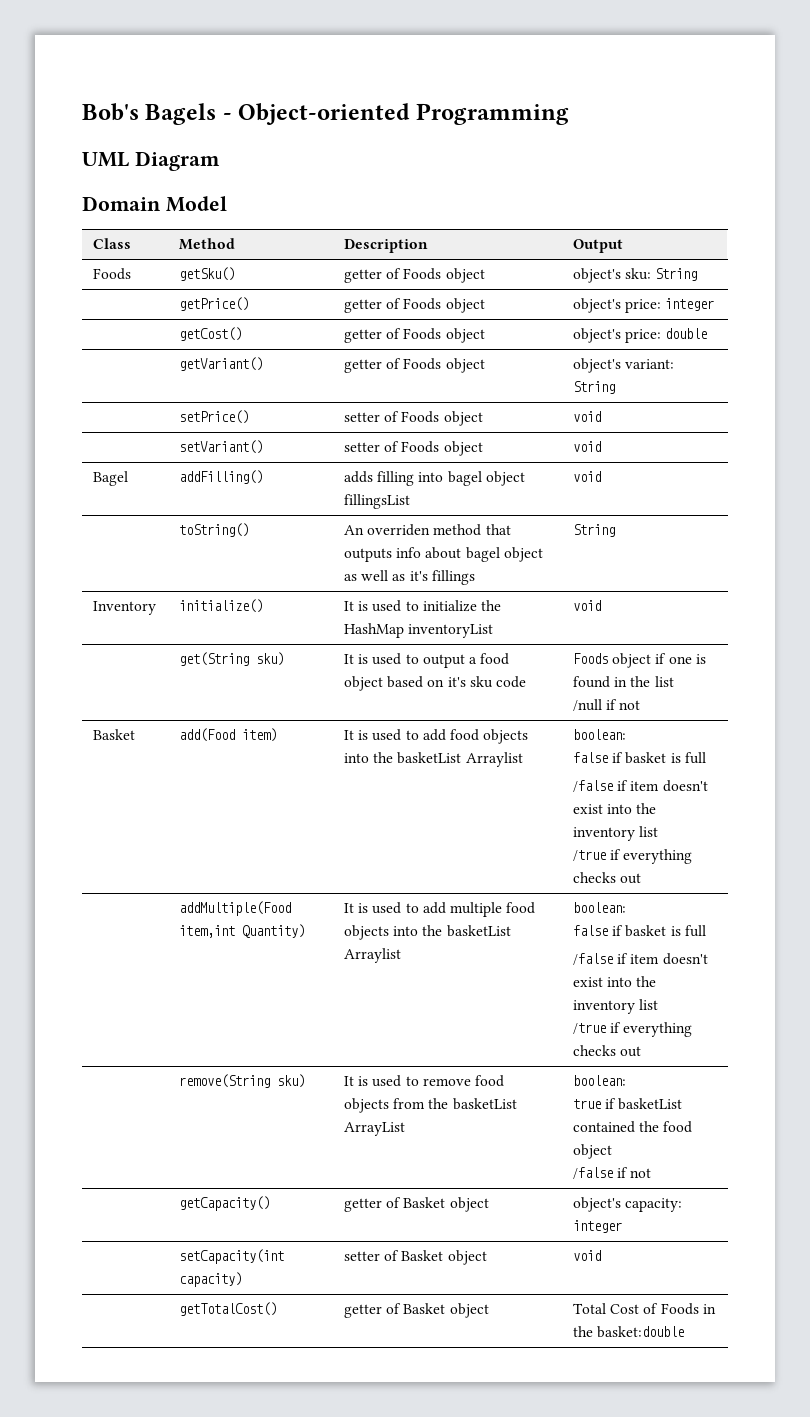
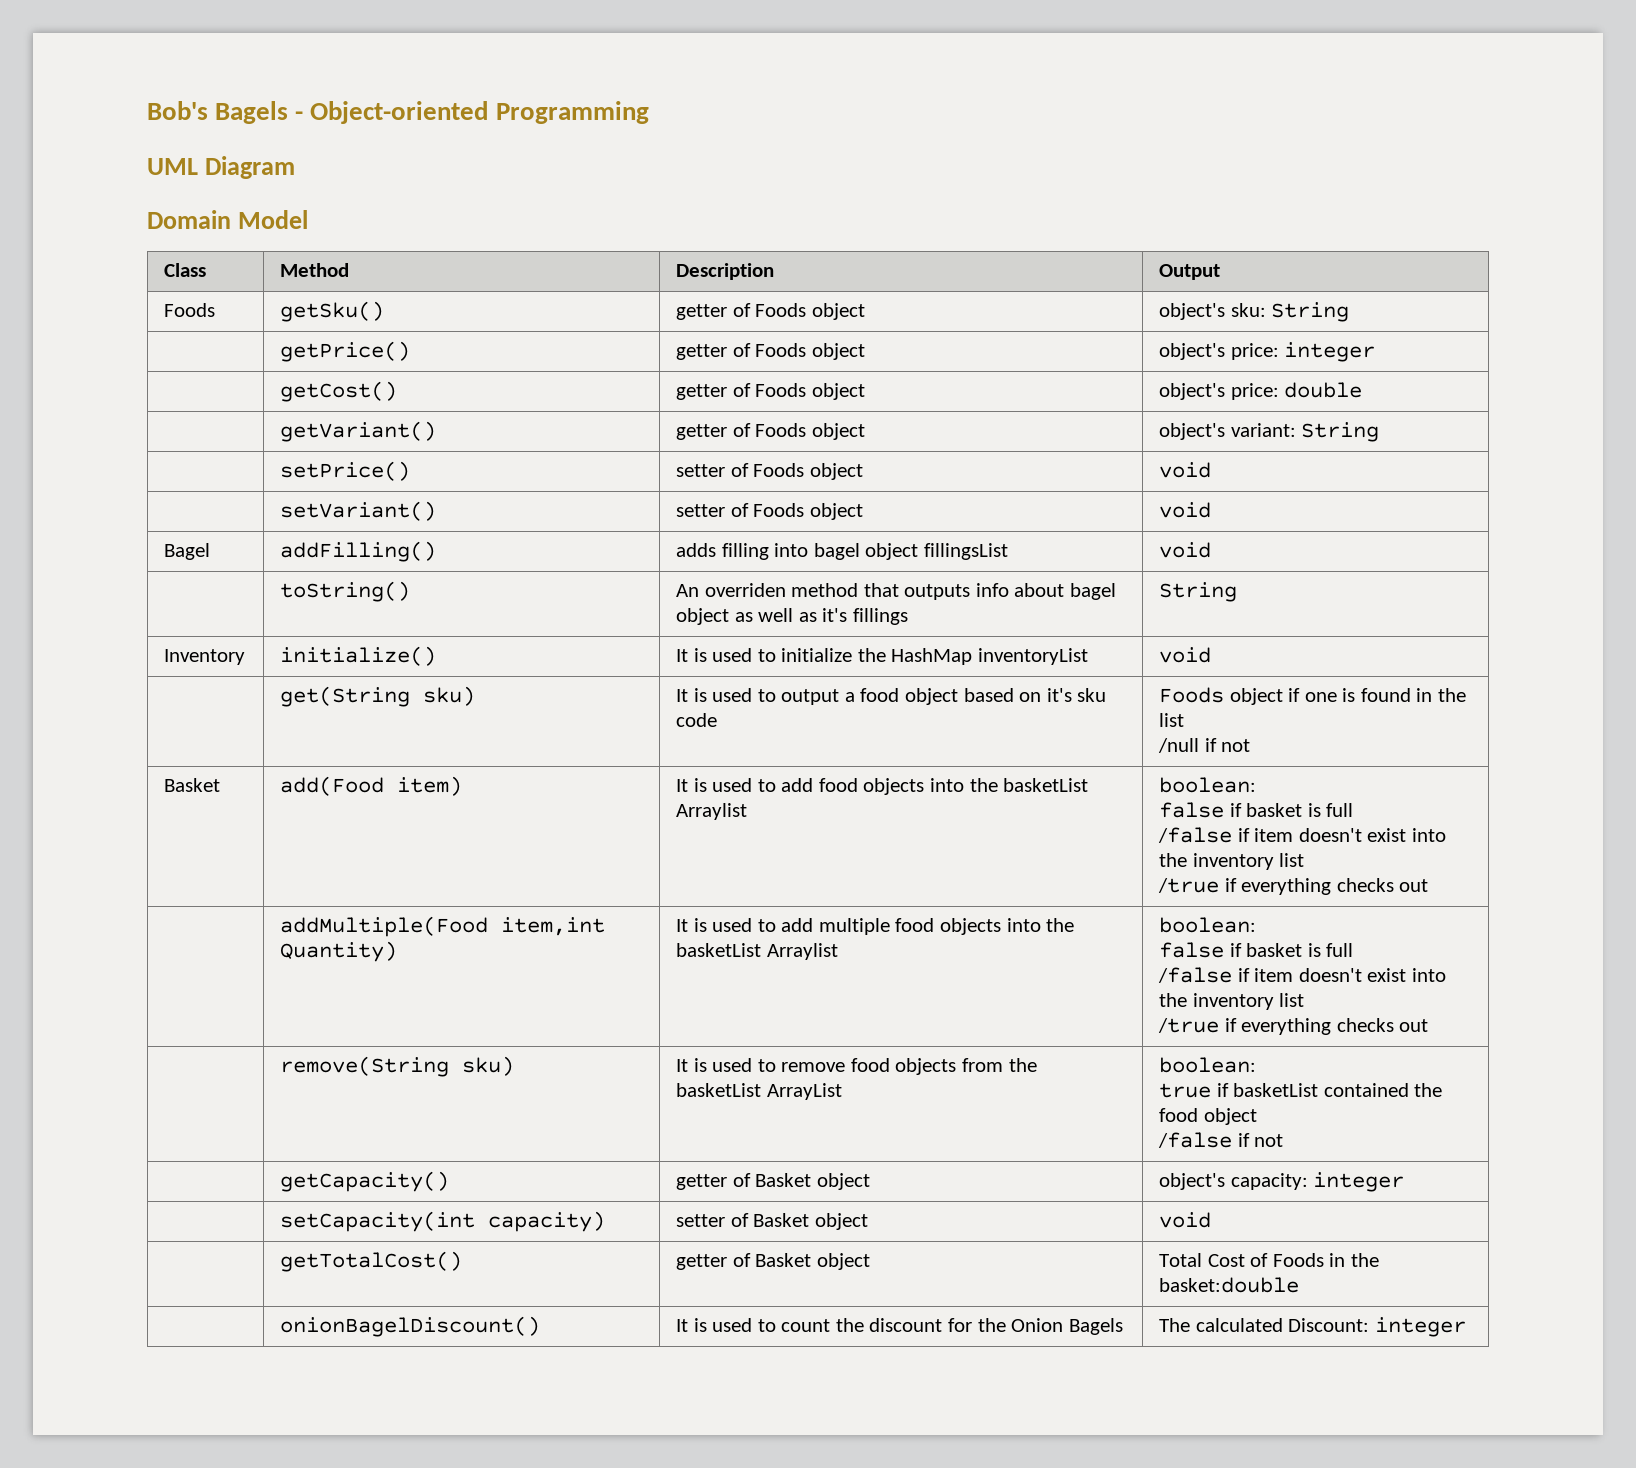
(685, 1332) none -> [280,1316,541,1337] [676,1318,1123,1335] [1159,1317,1466,1337] // | onionBagelDiscount() | It is used to count the discount for the Onion Bagels | The calculated Discount: integer

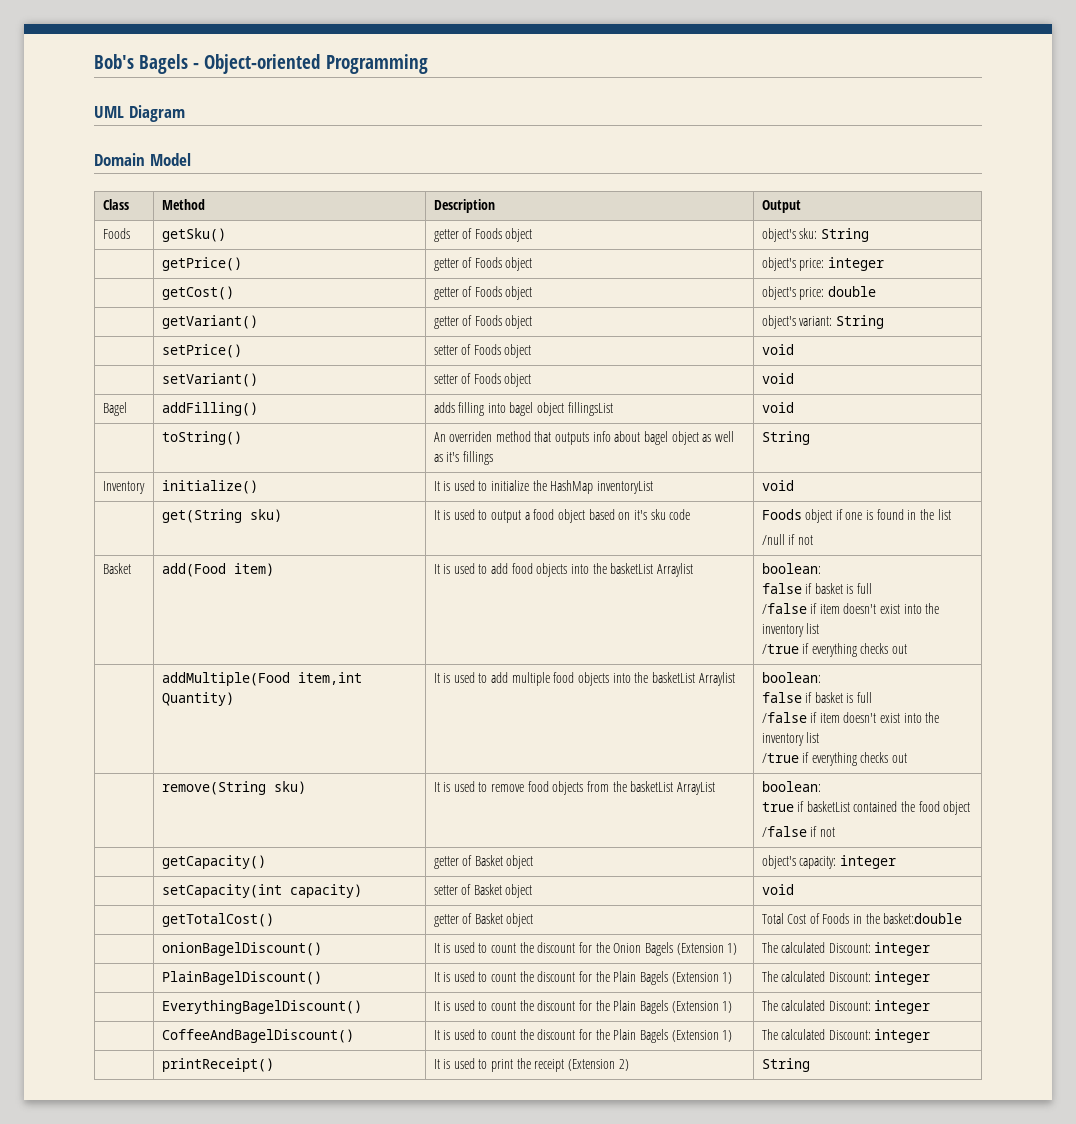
[1159,1317,1466,1337] | The calculated Discount: integer -> [676,943,738,955] [761,942,931,956] [161,971,322,985] [433,971,733,985] [761,971,931,985] [161,1000,362,1014] [433,1000,733,1014] [761,1000,931,1014] [161,1029,354,1043] [433,1029,733,1043] [761,1029,931,1043] [161,1058,274,1072] [433,1058,629,1072] [761,1058,810,1072] (Extension 1) | The calculated Discount: integer // | PlainBagelDiscount() | It is used to count the discount for the Plain Bagels (Extension 1) | The calculated Discount: integer // | EverythingBagelDiscount() | It is used to count the discount for the Plain Bagels (Extension 1) | The calculated Discount: integer // | CoffeeAndBagelDiscount() | It is used to count the discount for the Plain Bagels (Extension 1) | The calculated Discount: integer // | printReceipt() | It is used to print the receipt (Extension 2) | String

